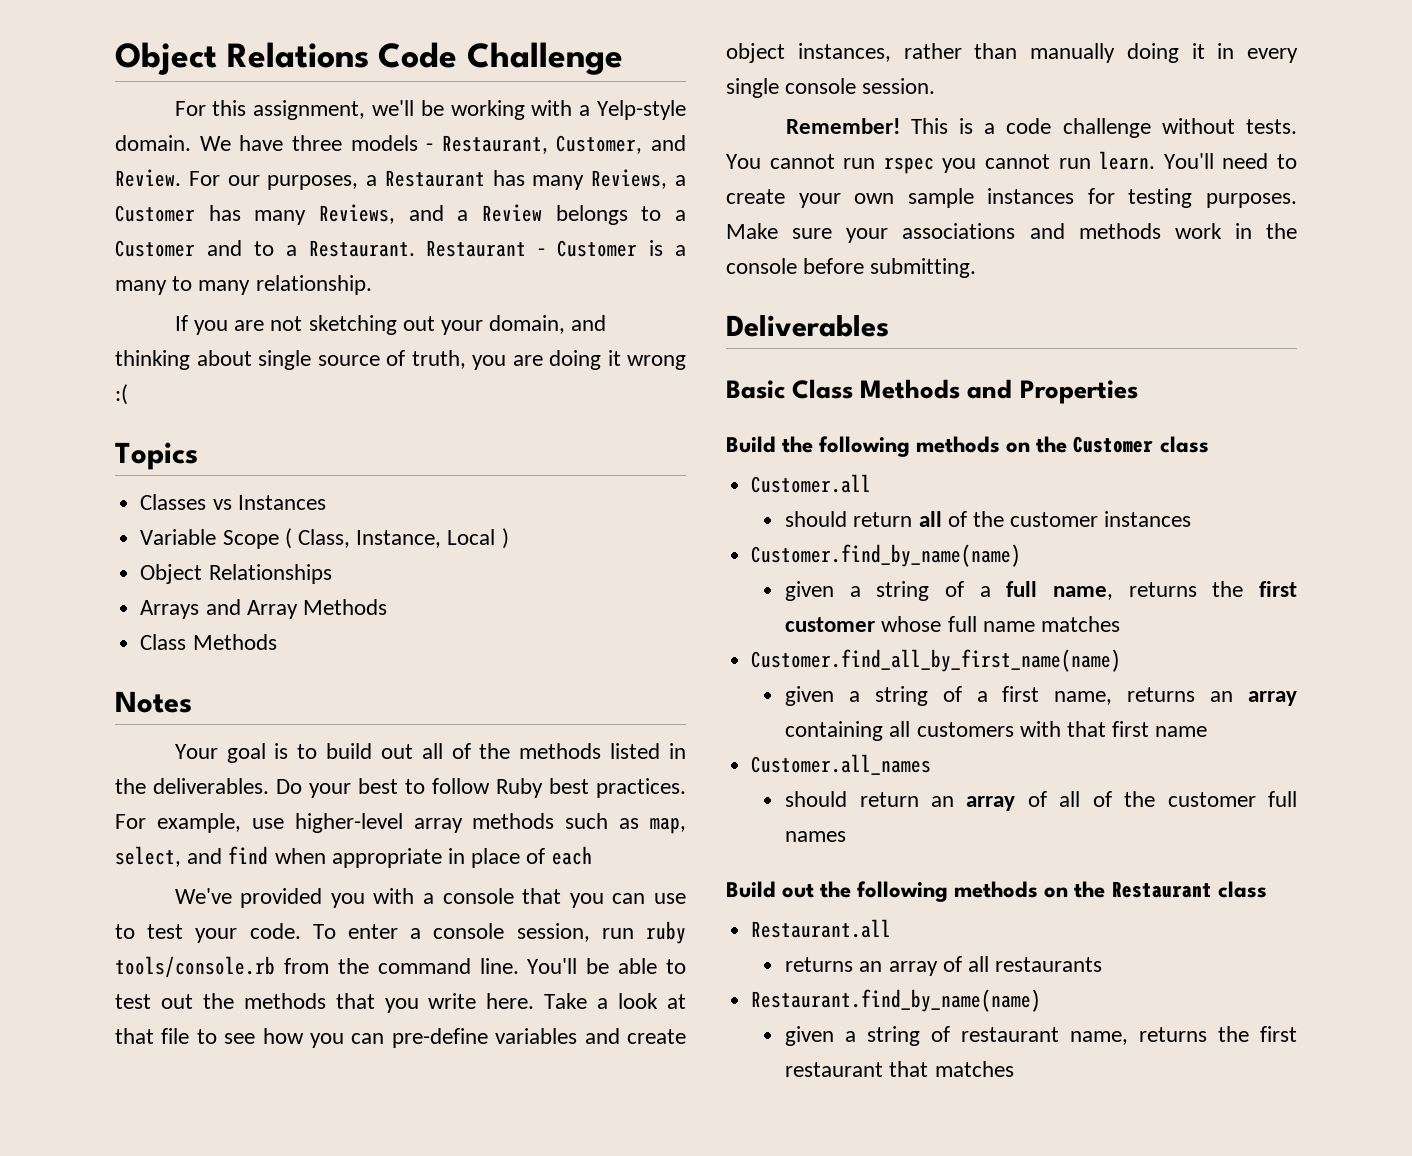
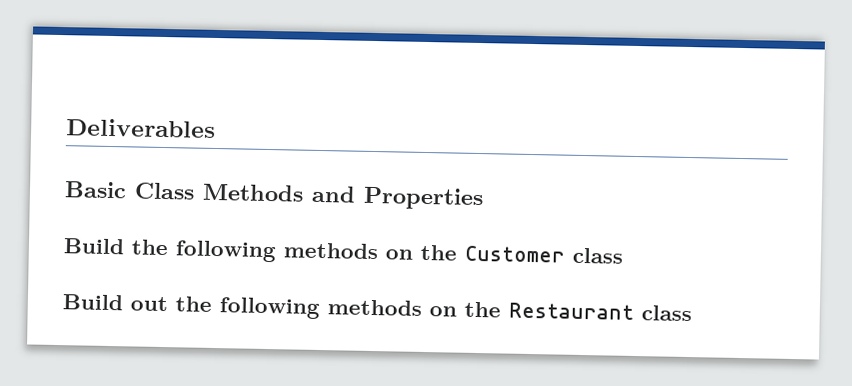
[115,42,623,75] [174,100,686,120] [115,135,686,154] [115,169,686,190] [115,204,686,225] [115,240,687,257] [115,275,372,295] [174,315,607,335] [115,350,686,370] [115,384,128,405] [115,442,198,470] [140,494,326,510] [140,528,509,549] [140,564,332,584] [140,599,387,619] [140,634,277,650] [115,691,192,713] [174,743,686,763] [115,778,686,798] [115,813,686,834] [115,846,592,868] [174,888,686,908] [115,921,686,944] [115,956,686,978] [115,993,686,1013] [115,1028,686,1048] [726,43,1298,63] [726,78,936,98] [785,118,1297,138] [726,151,1297,174] [726,188,1297,208] [726,223,1297,243] [726,258,977,278] Object Relations Code Challenge // For this assignment, we'll be working with a Yelp-style domain. We have three models - Restaurant, Customer, and Review. For our purposes, a Restaurant has many Reviews, a Customer has many Reviews, and a Review belongs to a Customer and to a Restaurant. Restaurant - Customer is a many to many relationship. // If you are not sketching out your domain, and thinking about single source of truth, you are doing it wrong :( // Topics // Classes vs Instances // Variable Scope ( Class, Instance, Local ) // Object Relationships // Arrays and Array Methods // Class Methods // Notes // Your goal is to build out all of the methods listed in the deliverables. Do your best to follow Ruby best practices. For example, use higher-level array methods such as map, select, and find when appropriate in place of each // We've provided you with a console that you can use to test your code. To enter a console session, run ruby tools/console.rb from the command line. You'll be able to test out the methods that you write here. Take a look at that file to see how you can pre-define variables and create object instances, rather than manually doing it in every single console session. // Remember! This is a code challenge without tests. You cannot run rspec you cannot run learn. You'll need to create your own sample instances for testing purposes. Make sure your associations and methods work in the console before submitting. // -> (66, 128) none
[751,474,872,493] [785,511,1192,527] [751,544,1022,567] [785,581,1297,601] [785,616,1120,632] [751,649,1122,672] [785,686,1297,706] [785,721,1208,741] [751,754,932,775] [785,791,1297,811] [785,831,847,842] // Customer.all // should return all of the customer instances // Customer.find_by_name(name) // given a string of a full name, returns the first customer whose full name matches // Customer.find_all_by_first_name(name) // given a string of a first name, returns an array containing all customers with that first name // Customer.all_names // should return an array of all of the customer full names -> (623, 255) none
[751,919,892,938] [785,956,1103,976] [751,989,1042,1012] [785,1026,1297,1046] [785,1061,1014,1077] // Restaurant.all // returns an array of all restaurants // Restaurant.find_by_name(name) // given a string of restaurant name, returns the first restaurant that matches -> (692, 313) none

